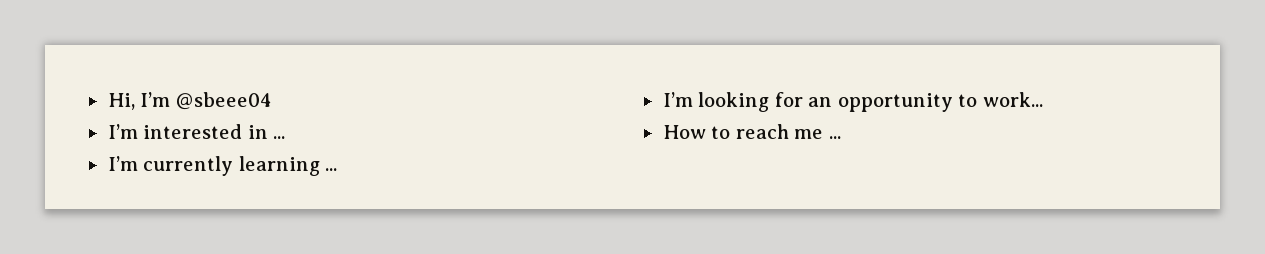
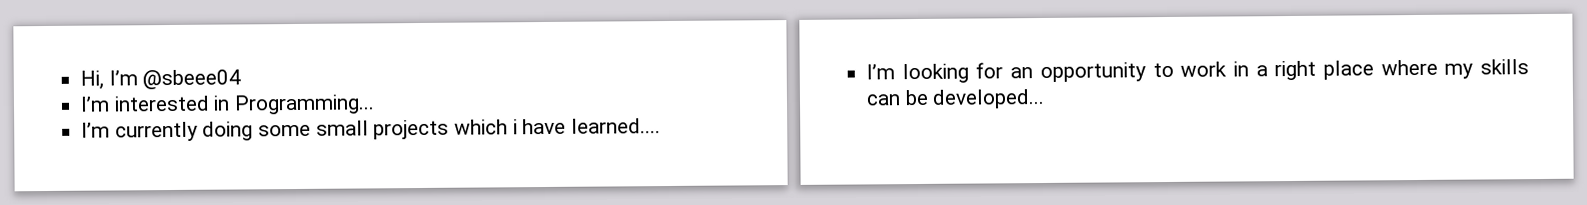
[273,136,286,139] ... -> [234,94,376,115] Programming...
[238,156,338,176] learning ... -> [202,118,662,141] doing some small projects which i have learned....
[982,92,1043,107] [662,124,841,139] work... // How to reach me ... -> [1180,59,1529,81] [866,88,1046,109] work in a right place where my skills can be developed...

